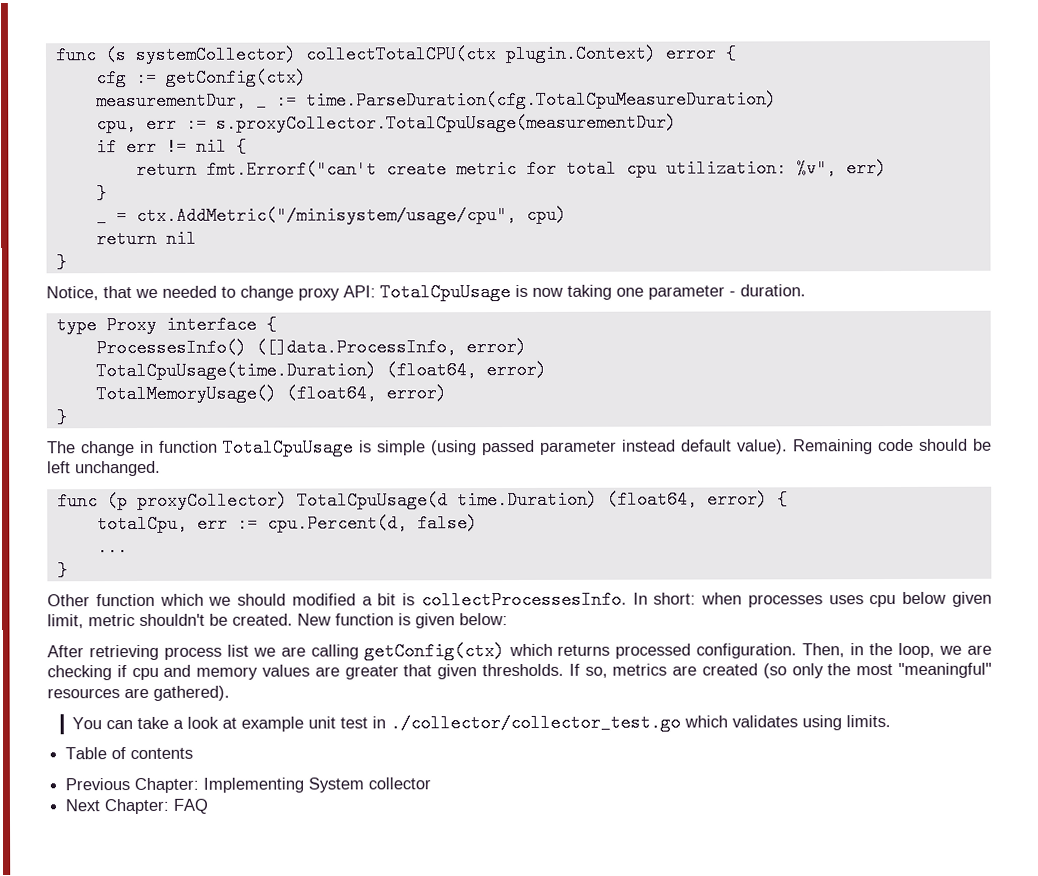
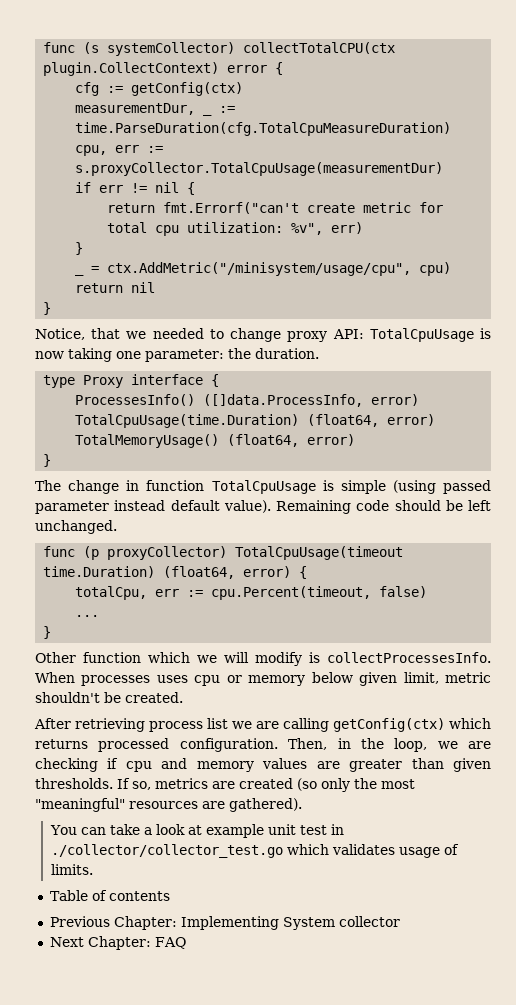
[504,44,657,64] plugin.Context) -> [43,62,220,76] plugin.CollectContext)
[648,285,736,300] parameter - -> [145,348,251,362] parameter: the
[296,491,448,510] TotalCpuUsage(d -> [235,546,404,560] TotalCpuUsage(timeout
[266,514,408,533] cpu.Percent(d, -> [211,586,372,600] cpu.Percent(timeout,
[237,590,743,610] should modified a bit is collectProcessesInfo. In short: when -> [224,652,491,666] [35,672,75,683] will modify is collectProcessesInfo. When
(897, 601) none -> [226,675,306,686] or memory
[297,613,508,629] New function is given below: -> (183, 697) none
[403,664,433,677] that -> [411,758,444,769] than
[801,715,842,731] using -> [398,844,459,858] usage of

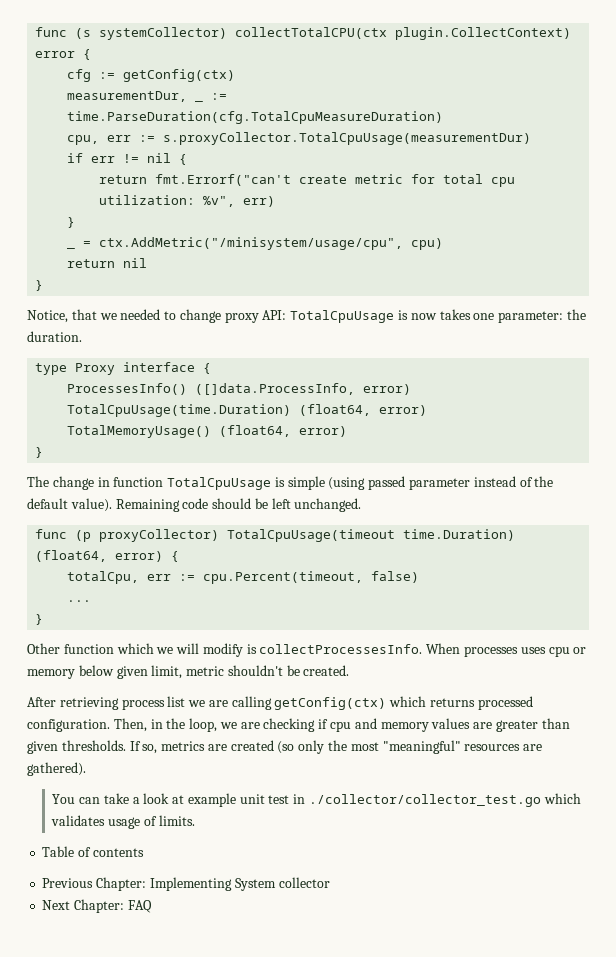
[68,348,112,362] taking -> [439,309,471,320] takes
(166, 505) none -> [519,476,554,487] of the

